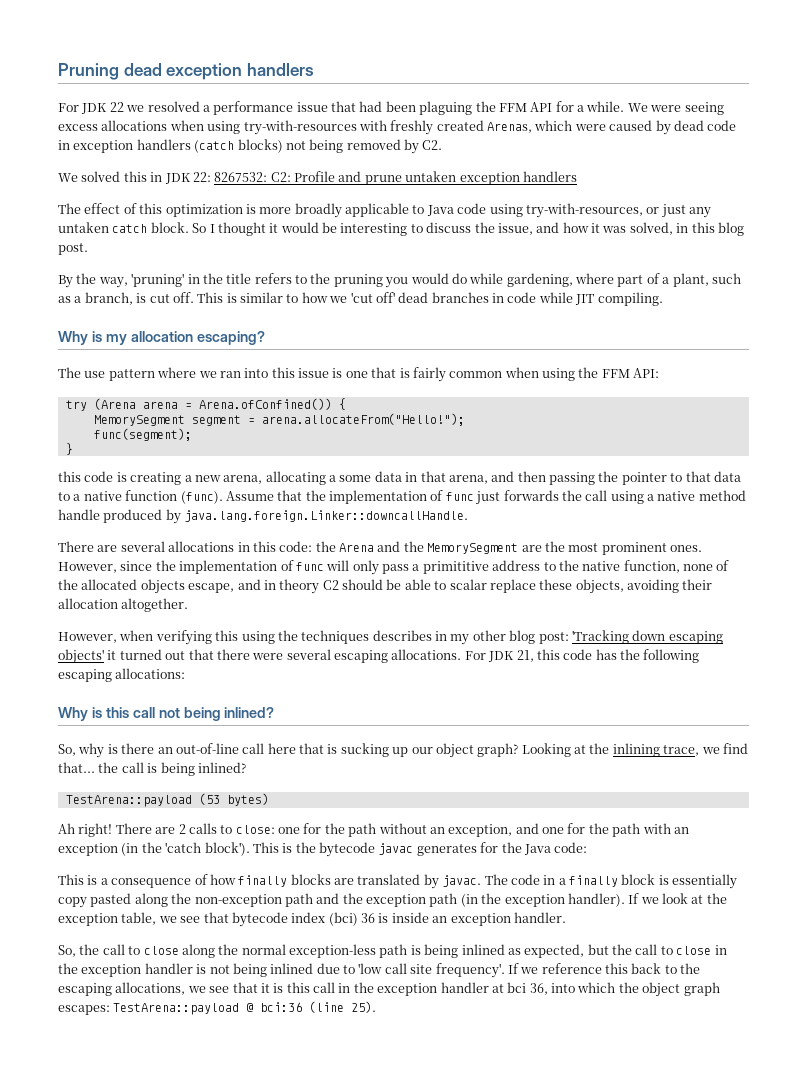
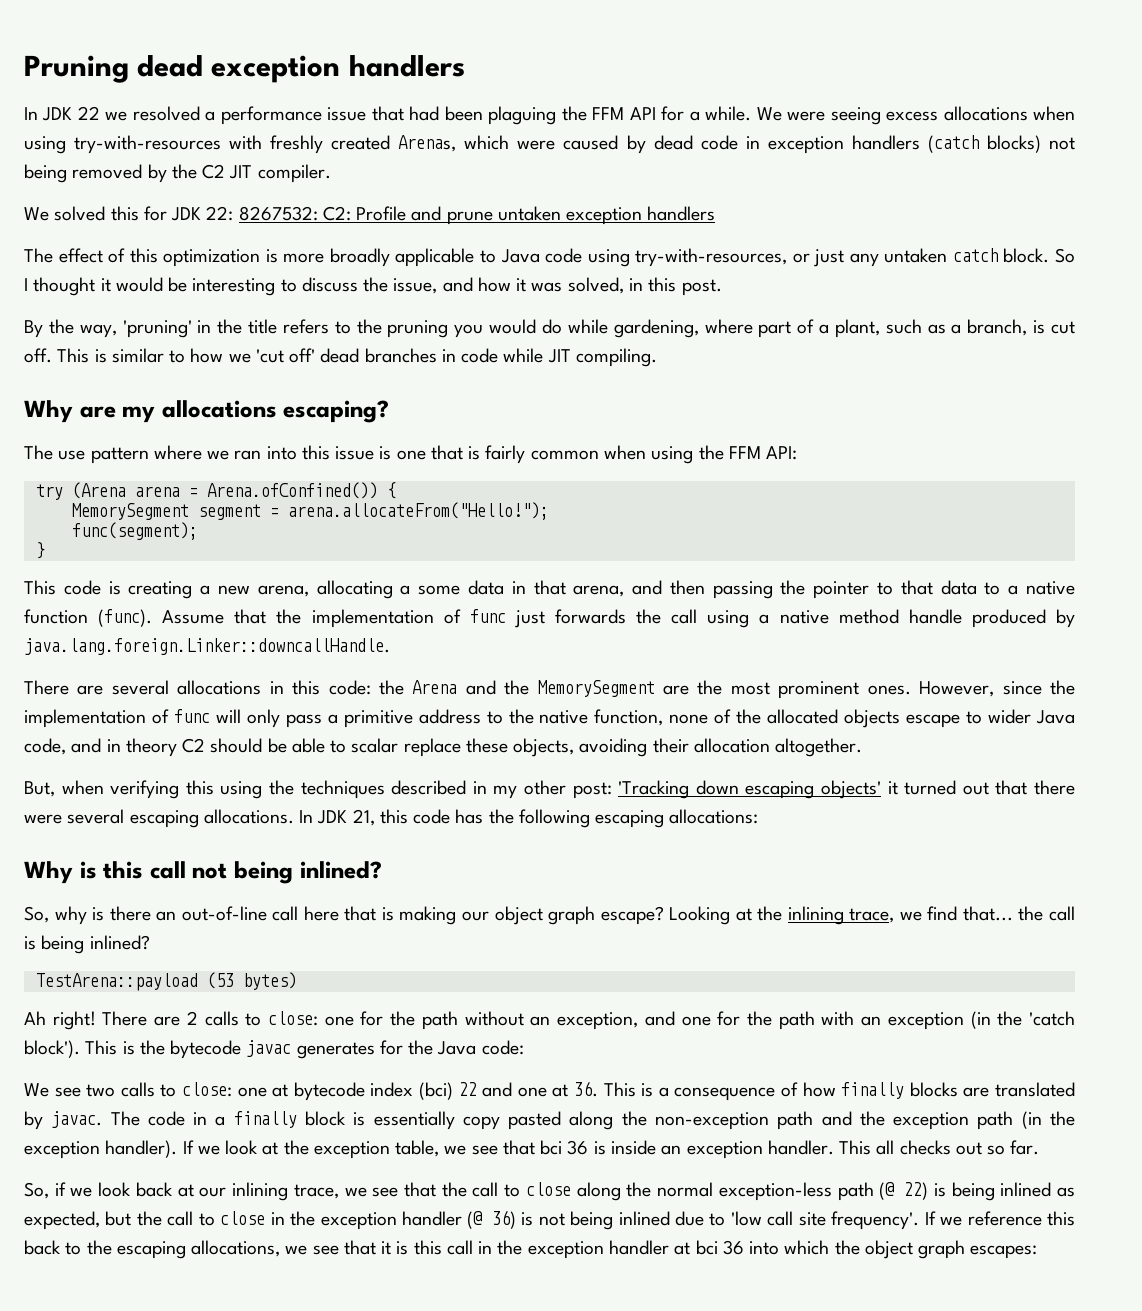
[58,103,79,112] For -> [24,107,38,120] In
[422,140,443,150] C2. -> [171,164,331,183] the C2 JIT compiler.
[150,172,163,182] in -> [143,206,167,221] for
[717,222,744,236] blog -> (677, 284) none
[91,331,193,345] is my allocation -> [79,400,277,423] are my allocations
[58,471,81,482] this -> [24,580,56,595] This
[422,561,489,574] primititive -> [343,710,413,728] primitive
[188,583,235,593] escape, -> [906,709,1076,728] [24,738,66,755] escape to wider Java code,
[58,632,117,643] However, -> [24,781,55,797] But,
[372,630,432,641] describes -> [391,780,467,795] described
[509,630,536,644] blog -> (567, 787) none
[464,651,486,660] For -> [299,810,314,823] In
[340,743,519,758] sucking up our object graph? -> [399,906,664,925] making our object graph escape?
(588, 847) none -> [24,1081,599,1101] We see two calls to close: one at bytecode index (bci) 22 and one at 36.
[231,912,358,927] bytecode index (bci) -> [540,1140,563,1155] bci
[58,945,76,957] // So, -> [839,1140,1040,1155] [24,1182,437,1201] This all checks out so far. // So, if we look back at our inlining trace, we see that
(408, 951) none -> [879,1182,929,1200] (@ 22)
(193, 968) none -> [467,1210,516,1229] (@ 36)
[529,983,548,995] 36, -> [722,1240,744,1255] 36
[113,1001,377,1015] TestArena::payload @ bci:36 (line 25). -> (1038, 1252) none

